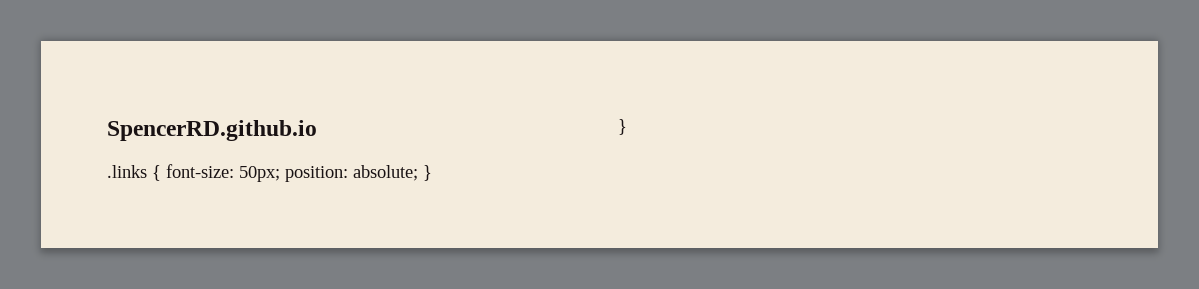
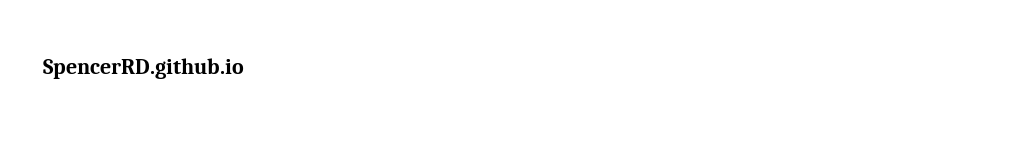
[107,164,432,182] [618,119,627,135] // .links { font-size: 50px; position: absolute; } // } -> (244, 68) none

